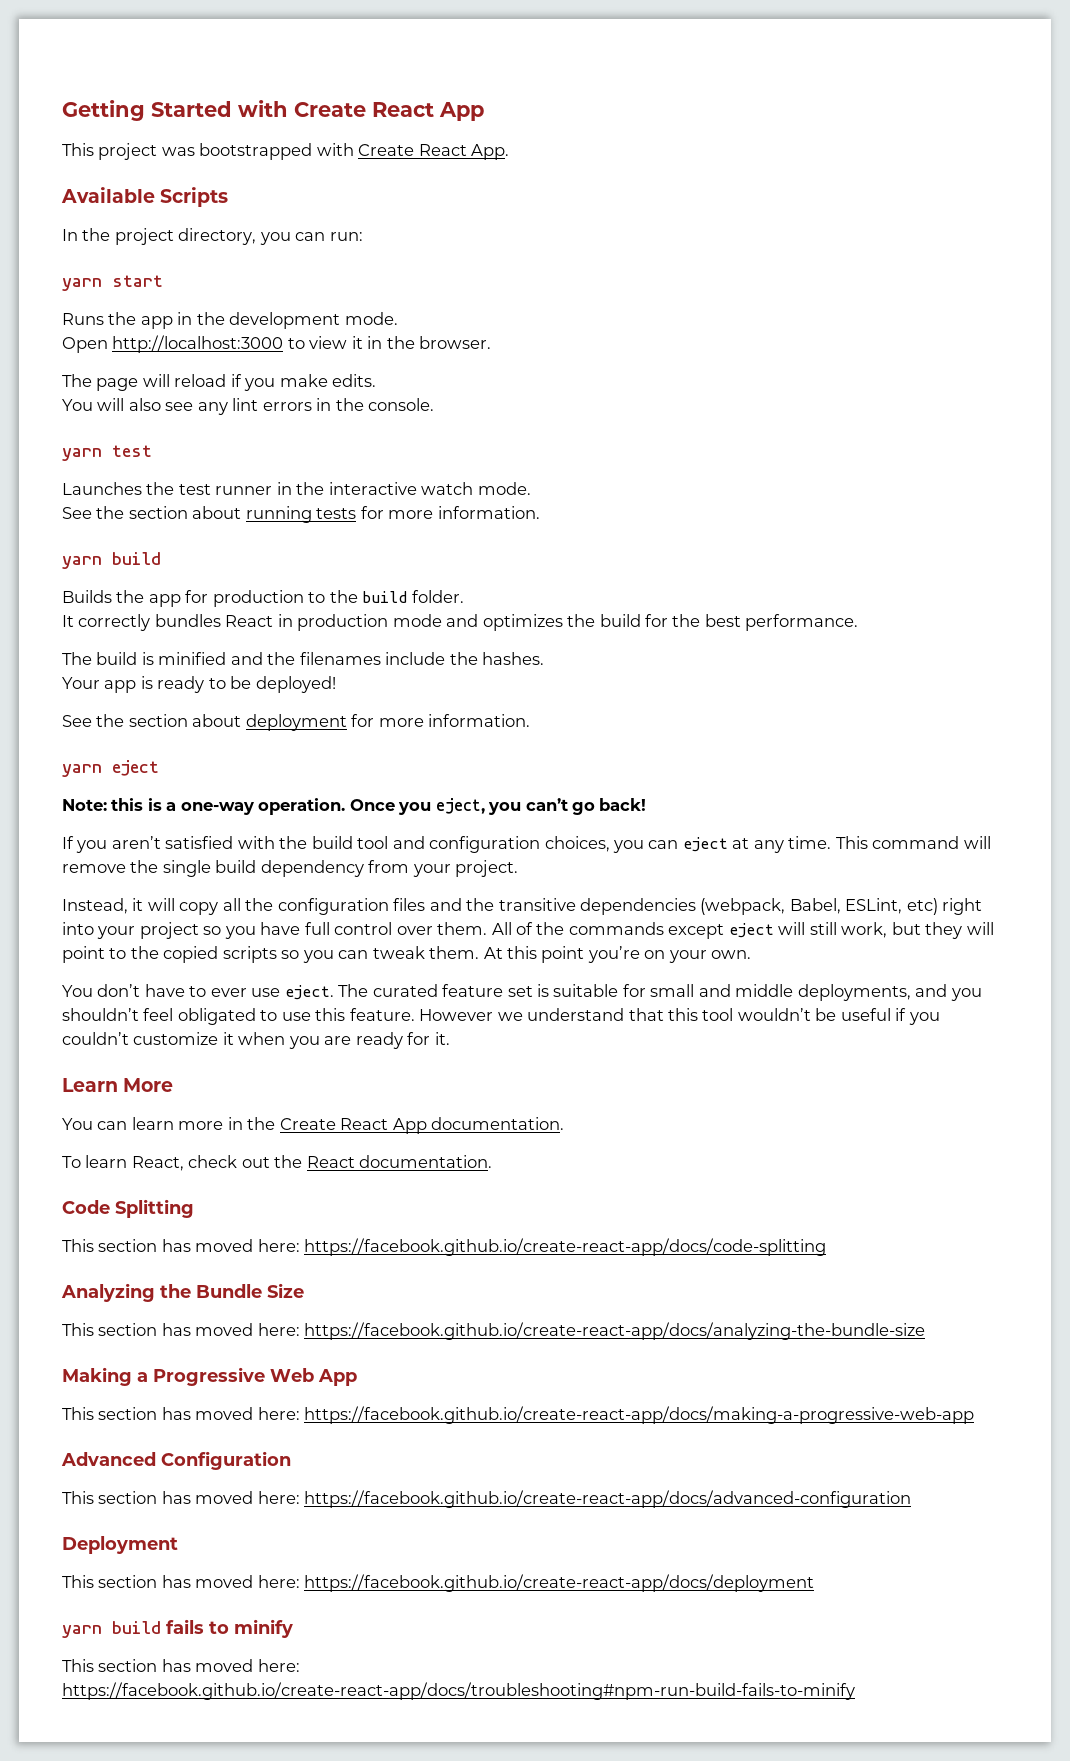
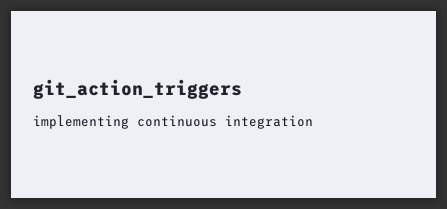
[62,100,484,121] [62,143,510,160] [61,187,229,207] [62,228,363,245] [62,275,163,291] [62,312,398,329] [62,335,492,353] [62,374,377,391] [62,398,435,415] [62,445,152,461] [62,482,531,495] [62,506,540,523] [62,552,161,569] [62,590,464,607] [62,614,859,631] [62,652,545,665] [62,676,336,693] [62,714,531,731] [62,760,159,777] [62,798,647,815] [62,836,991,853] [62,860,519,877] [62,898,983,915] [62,922,994,939] [62,946,752,963] [62,984,982,1001] [62,1008,940,1025] [62,1032,450,1049] [62,1078,174,1092] [62,1117,565,1134] [62,1155,493,1171] [62,1199,194,1218] [62,1238,827,1256] [61,1283,304,1302] [62,1322,926,1340] [62,1367,357,1386] [62,1406,975,1424] [61,1451,291,1470] [62,1490,912,1508] [62,1536,178,1554] [62,1574,815,1592] [62,1619,293,1638] [62,1659,300,1672] [62,1682,855,1700] Getting Started with Create React App // This project was bootstrapped with Create React App. // Available Scripts // In the project directory, you can run: // yarn start // Runs the app in the development mode. // Open http://localhost:3000 to view it in the browser. // The page will reload if you make edits. // You will also see any lint errors in the console. // yarn test // Launches the test runner in the interactive watch mode. // See the section about running tests for more information. // yarn build // Builds the app for production to the build folder. // It correctly bundles React in production mode and optimizes the build for the best performance. // The build is minified and the filenames include the hashes. // Your app is ready to be deployed! // See the section about deployment for more information. // yarn eject // Note: this is a one-way operation. Once you eject, you can’t go back! // If you aren’t satisfied with the build tool and configuration choices, you can eject at any time. This command will remove the single build dependency from your project. // Instead, it will copy all the configuration files and the transitive dependencies (webpack, Babel, ESLint, etc) right into your project so you have full control over them. All of the commands except eject will still work, but they will point to the copied scripts so you can tweak them. At this point you’re on your own. // You don’t have to ever use eject. The curated feature set is suitable for small and middle deployments, and you shouldn’t feel obligated to use this feature. However we understand that this tool wouldn’t be useful if you couldn’t customize it when you are ready for it. // Learn More // You can learn more in the Create React App documentation. // To learn React, check out the React documentation. // Code Splitting // This section has moved here: https://facebook.github.io/create-react-app/docs/code-splitting // Analyzing the Bundle Size // This section has moved here: https://facebook.github.io/create-react-app/docs/analyzing-the-bundle-size // Making a Progressive Web App // This section has moved here: https://facebook.github.io/create-react-app/docs/making-a-progressive-web-app // Advanced Configuration // This section has moved here: https://facebook.github.io/create-react-app/docs/advanced-configuration // Deployment // This section has moved here: https://facebook.github.io/create-react-app/docs/deployment // yarn build fails to minify // This section has moved here: https://facebook.github.io/create-react-app/docs/troubleshooting#npm-run-build-fails-to-minify -> [33,79,242,99] [33,115,313,129] git_action_triggers // implementing continuous integration

